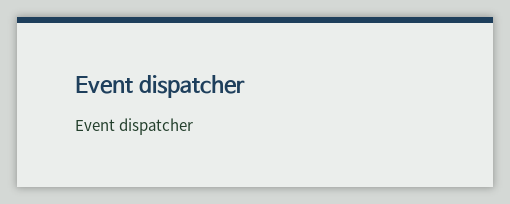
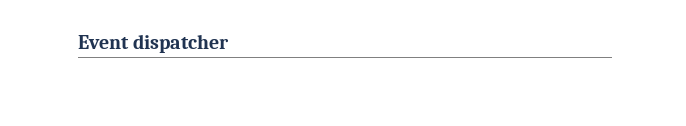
[75,75,245,98] [75,118,194,135] Event dispatcher // Event dispatcher -> [78,34,230,53] Event dispatcher

